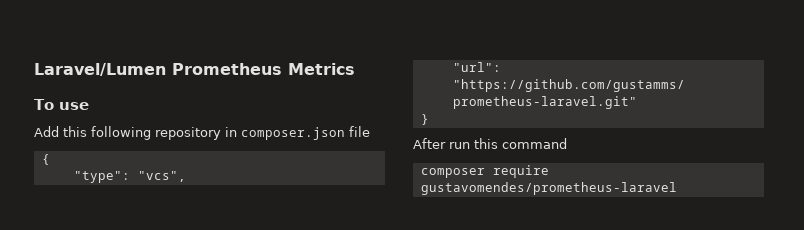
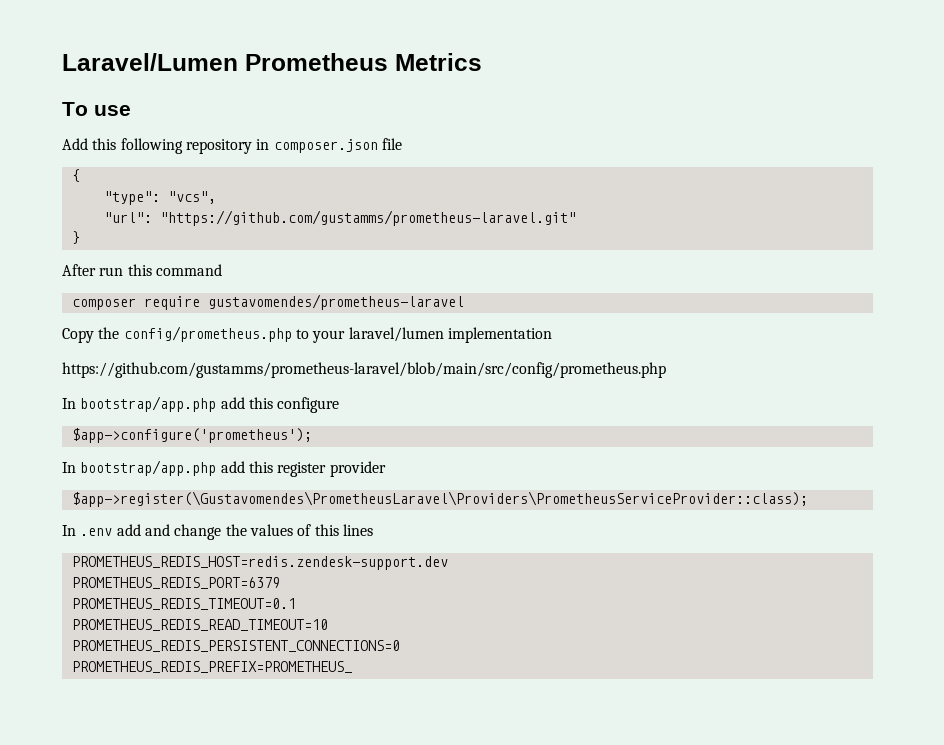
(677, 188) none -> [62,326,552,343] [62,362,666,378] [62,396,340,413] [71,428,312,443] [62,460,386,477] [71,491,808,507] [62,524,373,540] [71,556,448,570] [71,577,280,589] [71,598,296,610] [71,619,328,631] [71,640,400,652] [71,661,352,673] // Copy the config/prometheus.php to your laravel/lumen implementation // https://github.com/gustamms/prometheus-laravel/blob/main/src/config/prometheus.php // In bootstrap/app.php add this configure // $app->configure('prometheus'); // In bootstrap/app.php add this register provider // $app->register(\Gustavomendes\PrometheusLaravel\Providers\PrometheusServiceProvider::class); // In .env add and change the values of this lines // PROMETHEUS_REDIS_HOST=redis.zendesk-support.dev // PROMETHEUS_REDIS_PORT=6379 // PROMETHEUS_REDIS_TIMEOUT=0.1 // PROMETHEUS_REDIS_READ_TIMEOUT=10 // PROMETHEUS_REDIS_PERSISTENT_CONNECTIONS=0 // PROMETHEUS_REDIS_PREFIX=PROMETHEUS_

